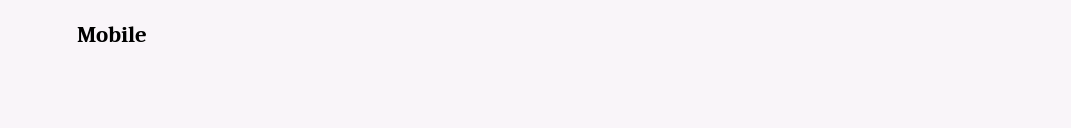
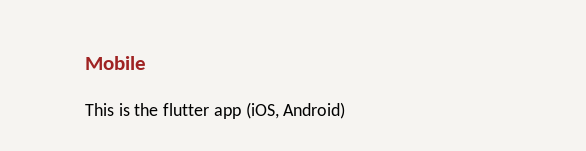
(147, 34) none -> [85,102,346,119] // This is the flutter app (iOS, Android)

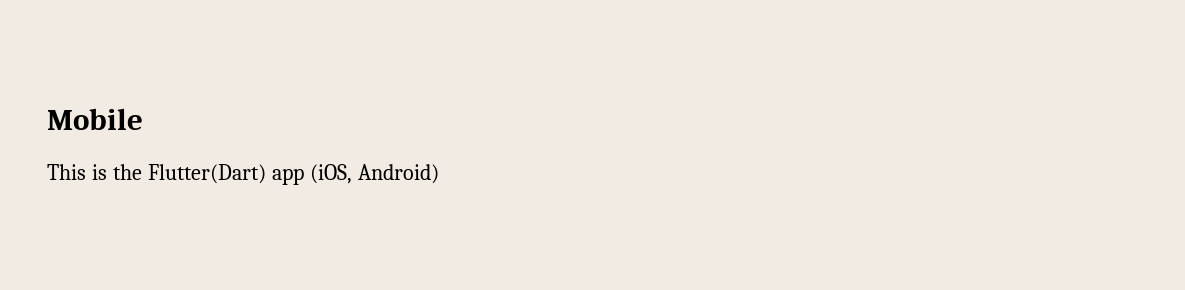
[163,103,210,116] flutter -> [147,164,266,184] Flutter(Dart)

